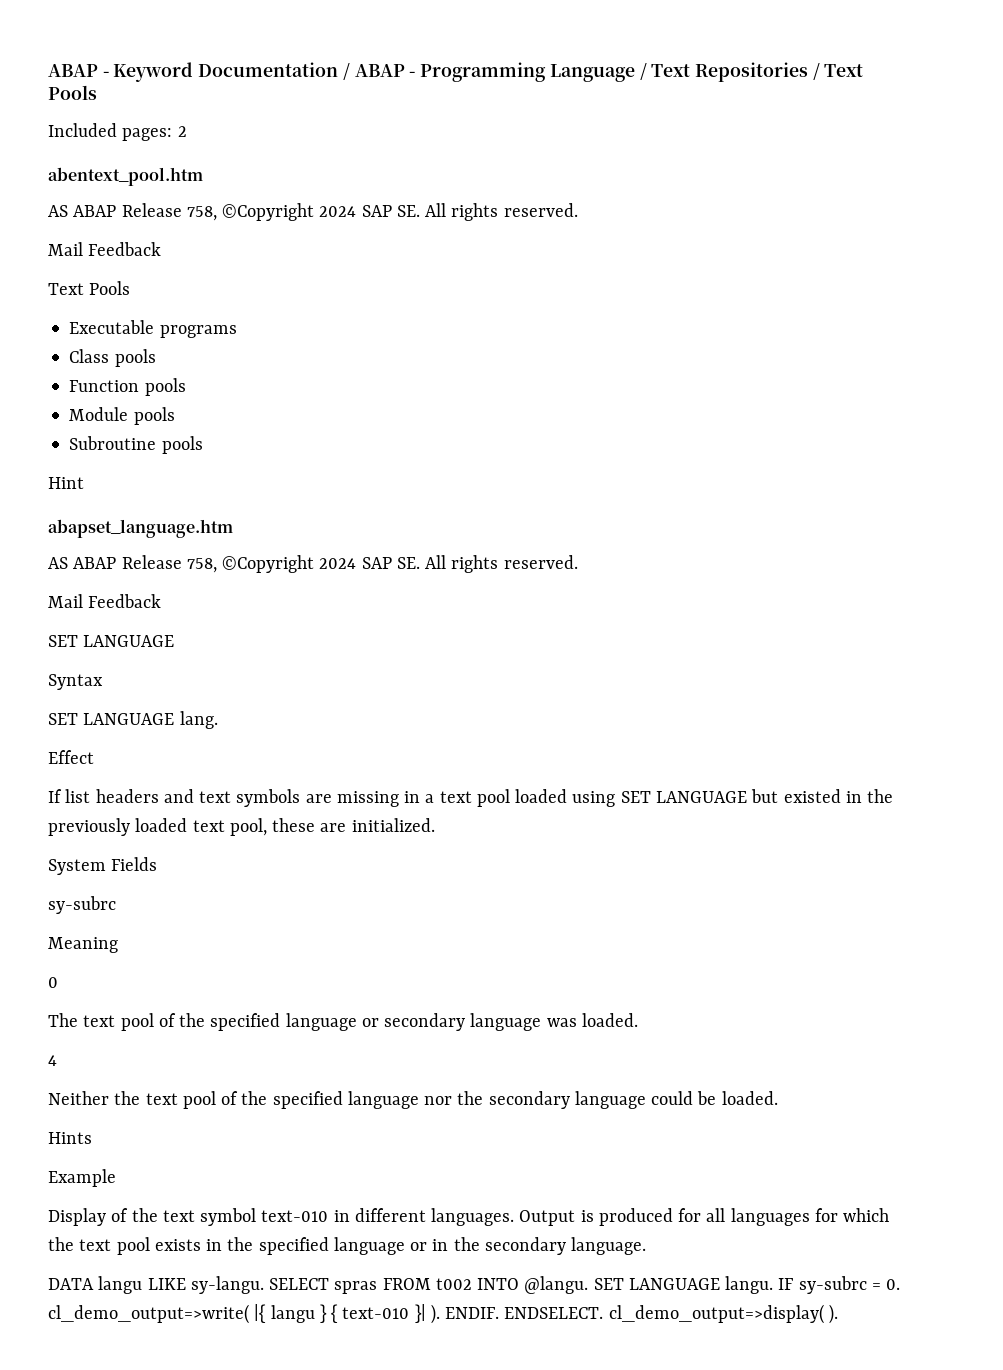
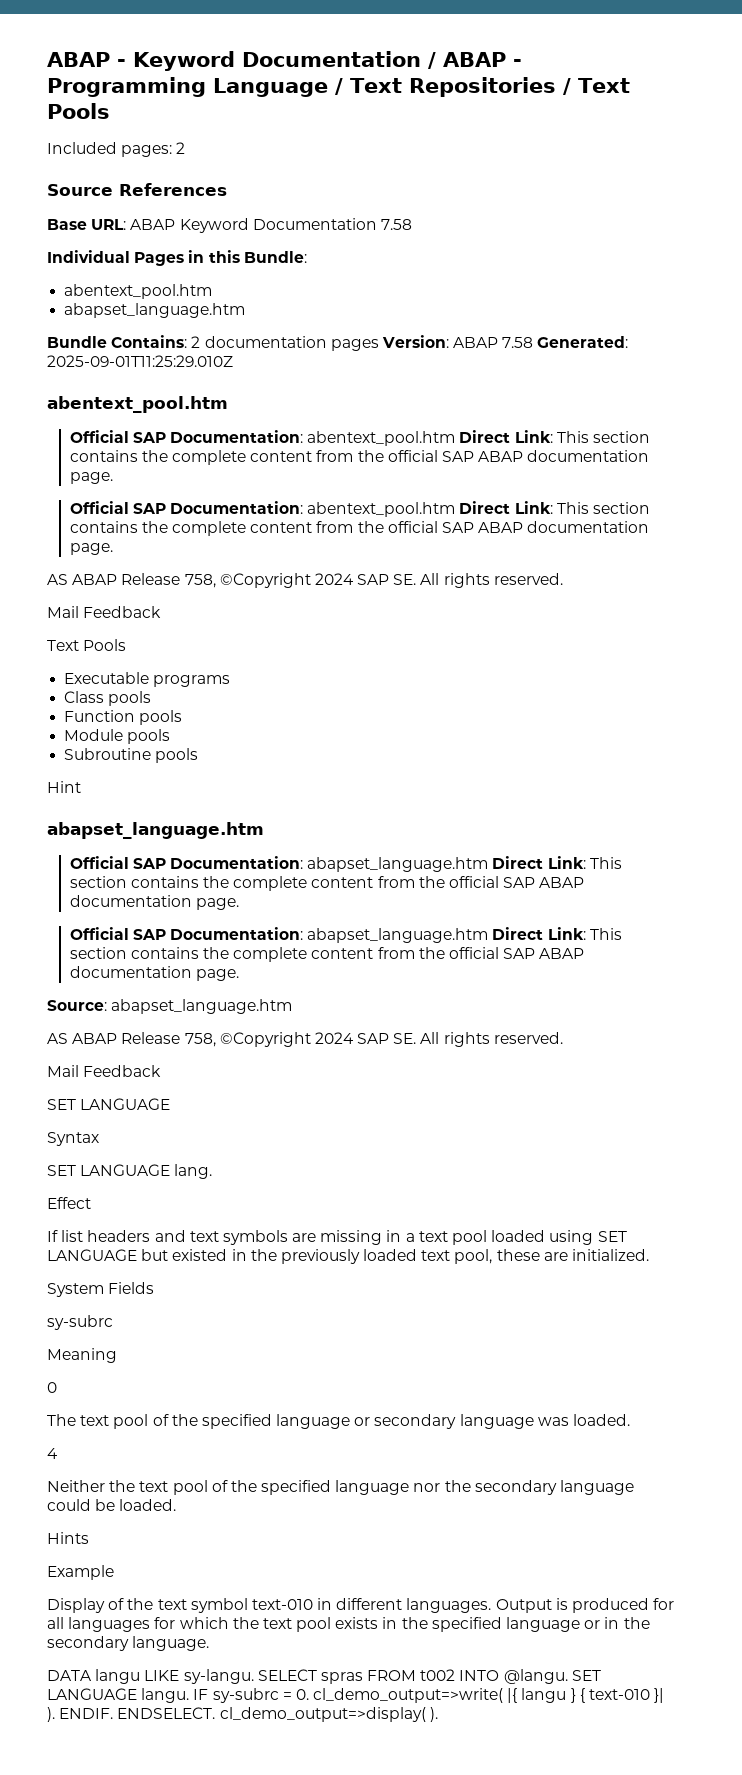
[48,167,203,186] abentext_pool.htm -> [47,183,227,196] [47,218,412,233] [47,250,307,266] [64,284,213,299] [64,303,246,318] [47,335,629,351] [47,355,233,367] [47,396,228,413] [69,430,650,446] [69,450,650,465] [69,472,113,484] [69,501,650,517] [69,521,650,536] [69,543,113,555] Source References // Base URL: ABAP Keyword Documentation 7.58 // Individual Pages in this Bundle: // abentext_pool.htm // abapset_language.htm // Bundle Contains: 2 documentation pages Version: ABAP 7.58 Generated: 2025-09-01T11:25:29.010Z // abentext_pool.htm // Official SAP Documentation: abentext_pool.htm Direct Link: This section contains the complete content from the official SAP ABAP documentation page. // Official SAP Documentation: abentext_pool.htm Direct Link: This section contains the complete content from the official SAP ABAP documentation page.
(233, 528) none -> [69,856,622,872] [69,876,585,891] [69,895,239,910] [69,927,622,943] [69,947,585,962] [69,966,239,981] [47,999,293,1014] // Official SAP Documentation: abapset_language.htm Direct Link: This section contains the complete content from the official SAP ABAP documentation page. // Official SAP Documentation: abapset_language.htm Direct Link: This section contains the complete content from the official SAP ABAP documentation page. // Source: abapset_language.htm

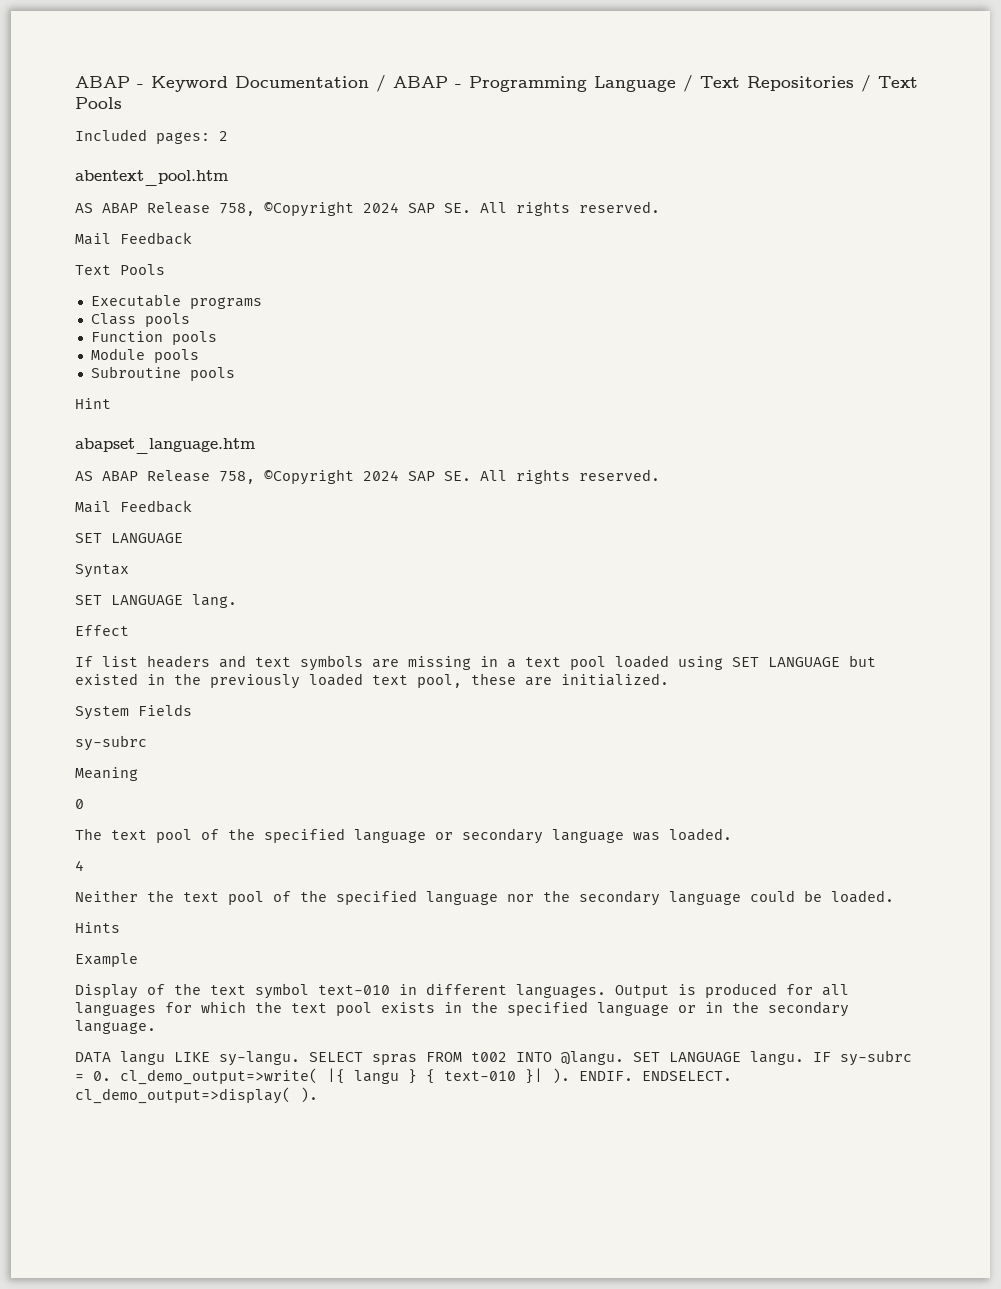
[47,183,227,196] [47,218,412,233] [47,250,307,266] [64,284,213,299] [64,303,246,318] [47,335,629,351] [47,355,233,367] [47,396,228,413] [69,430,650,446] [69,450,650,465] [69,472,113,484] [69,501,650,517] [69,521,650,536] [69,543,113,555] Source References // Base URL: ABAP Keyword Documentation 7.58 // Individual Pages in this Bundle: // abentext_pool.htm // abapset_language.htm // Bundle Contains: 2 documentation pages Version: ABAP 7.58 Generated: 2025-09-01T11:25:29.010Z // abentext_pool.htm // Official SAP Documentation: abentext_pool.htm Direct Link: This section contains the complete content from the official SAP ABAP documentation page. // Official SAP Documentation: abentext_pool.htm Direct Link: This section contains the complete content from the official SAP ABAP documentation page. -> [75,170,228,186] abentext_pool.htm
[69,856,622,872] [69,876,585,891] [69,895,239,910] [69,927,622,943] [69,947,585,962] [69,966,239,981] [47,999,293,1014] // Official SAP Documentation: abapset_language.htm Direct Link: This section contains the complete content from the official SAP ABAP documentation page. // Official SAP Documentation: abapset_language.htm Direct Link: This section contains the complete content from the official SAP ABAP documentation page. // Source: abapset_language.htm -> (255, 446) none

